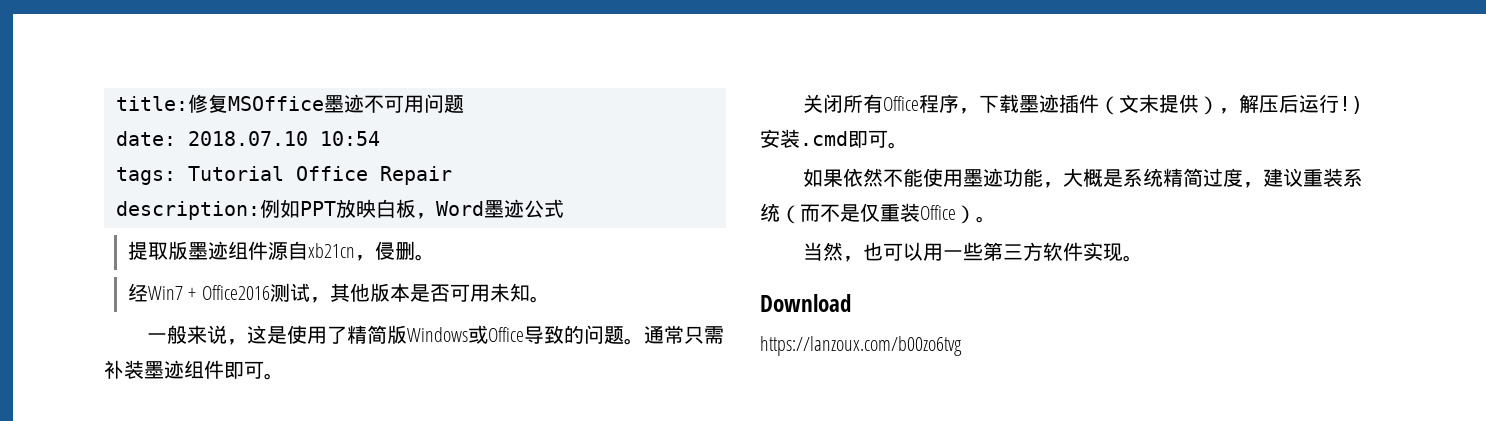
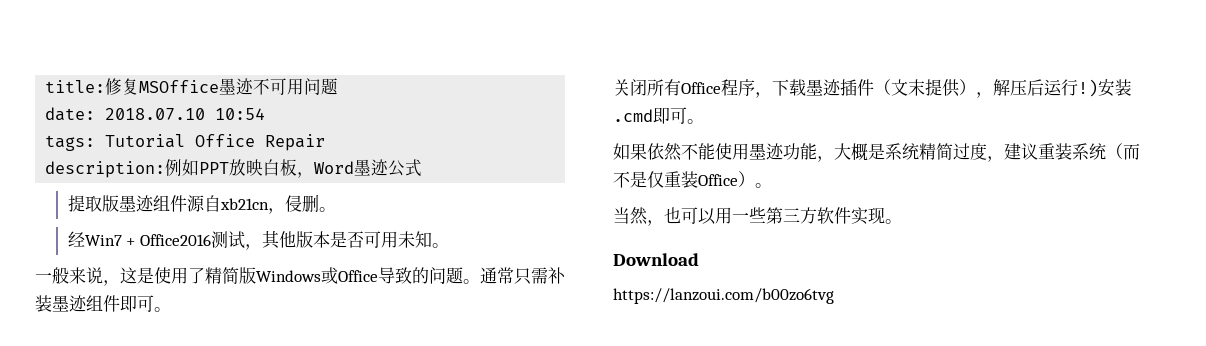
[760,336,962,356] https://lanzoux.com/b00zo6tvg -> [613,288,834,304] https://lanzoui.com/b00zo6tvg

